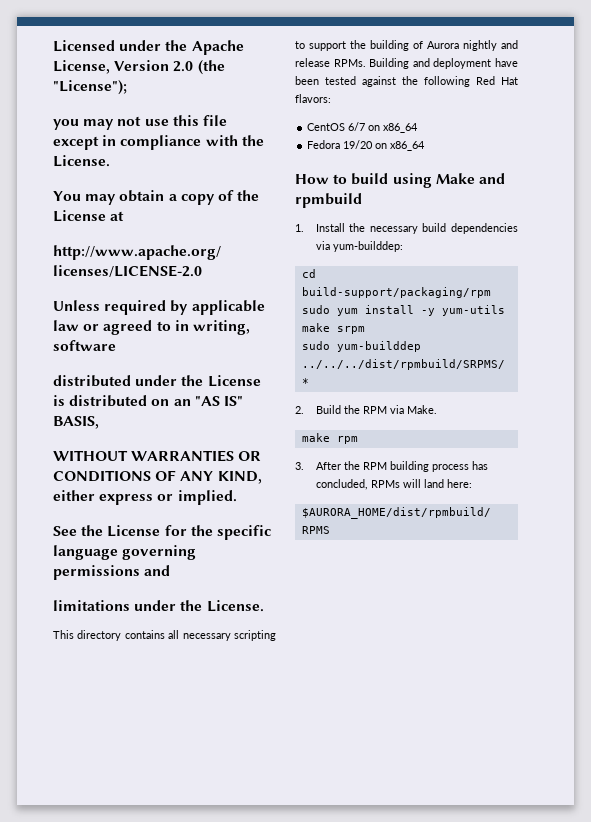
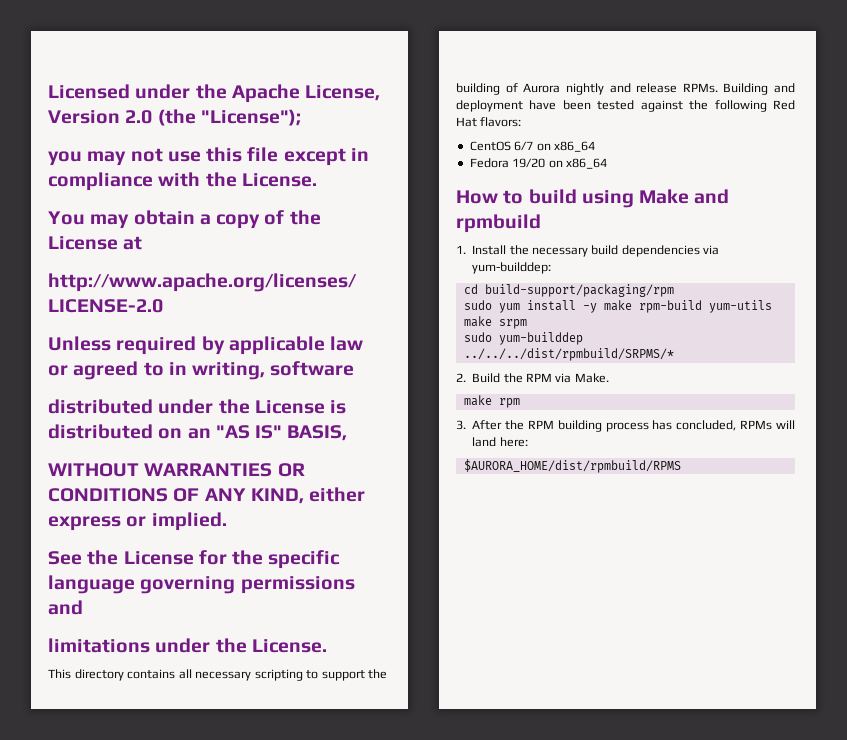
(435, 312) none -> [603,300,702,313] make rpm-build

